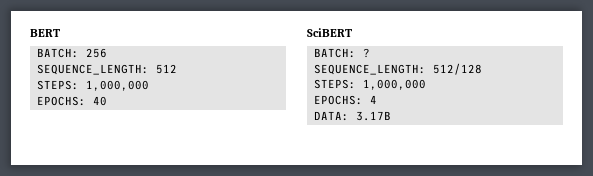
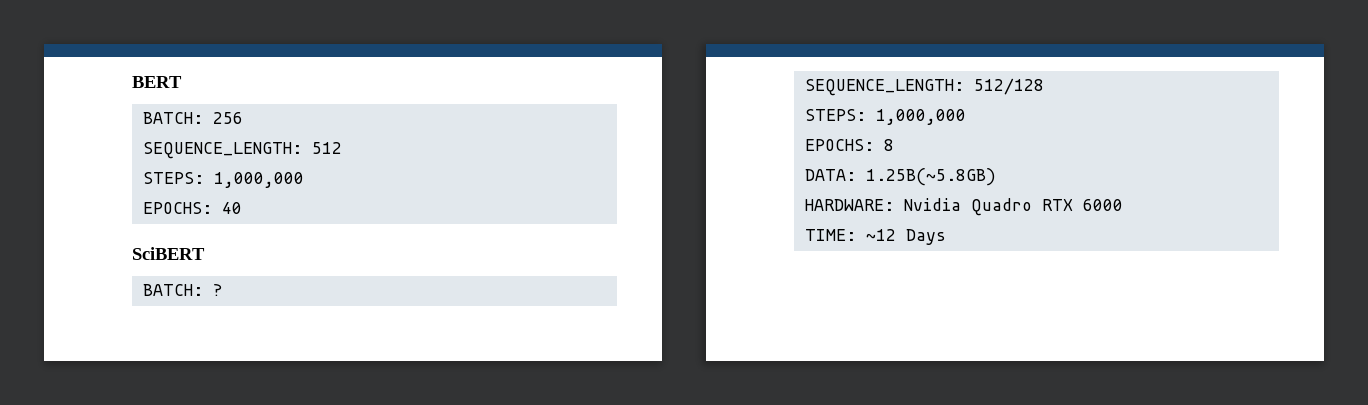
[370,95,378,104] 4 -> [884,139,895,151] 8
[356,111,392,121] 3.17B -> [866,168,997,186] [805,198,1124,216] [805,229,947,245] 1.25B(~5.8GB) // HARDWARE: Nvidia Quadro RTX 6000 // TIME: ~12 Days

